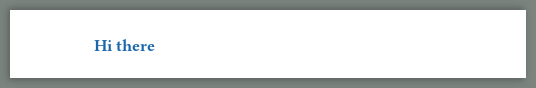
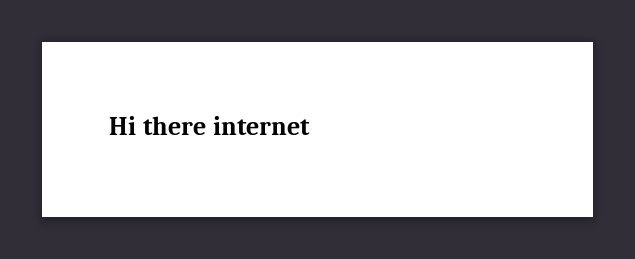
(156, 45) none -> [212,116,310,135] internet

